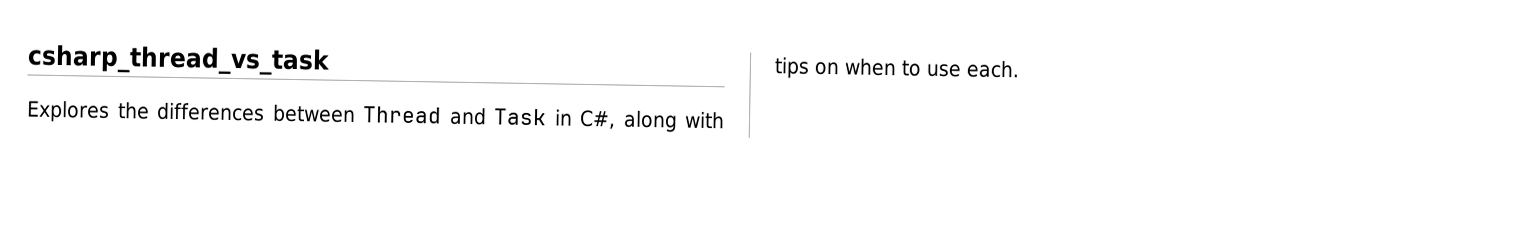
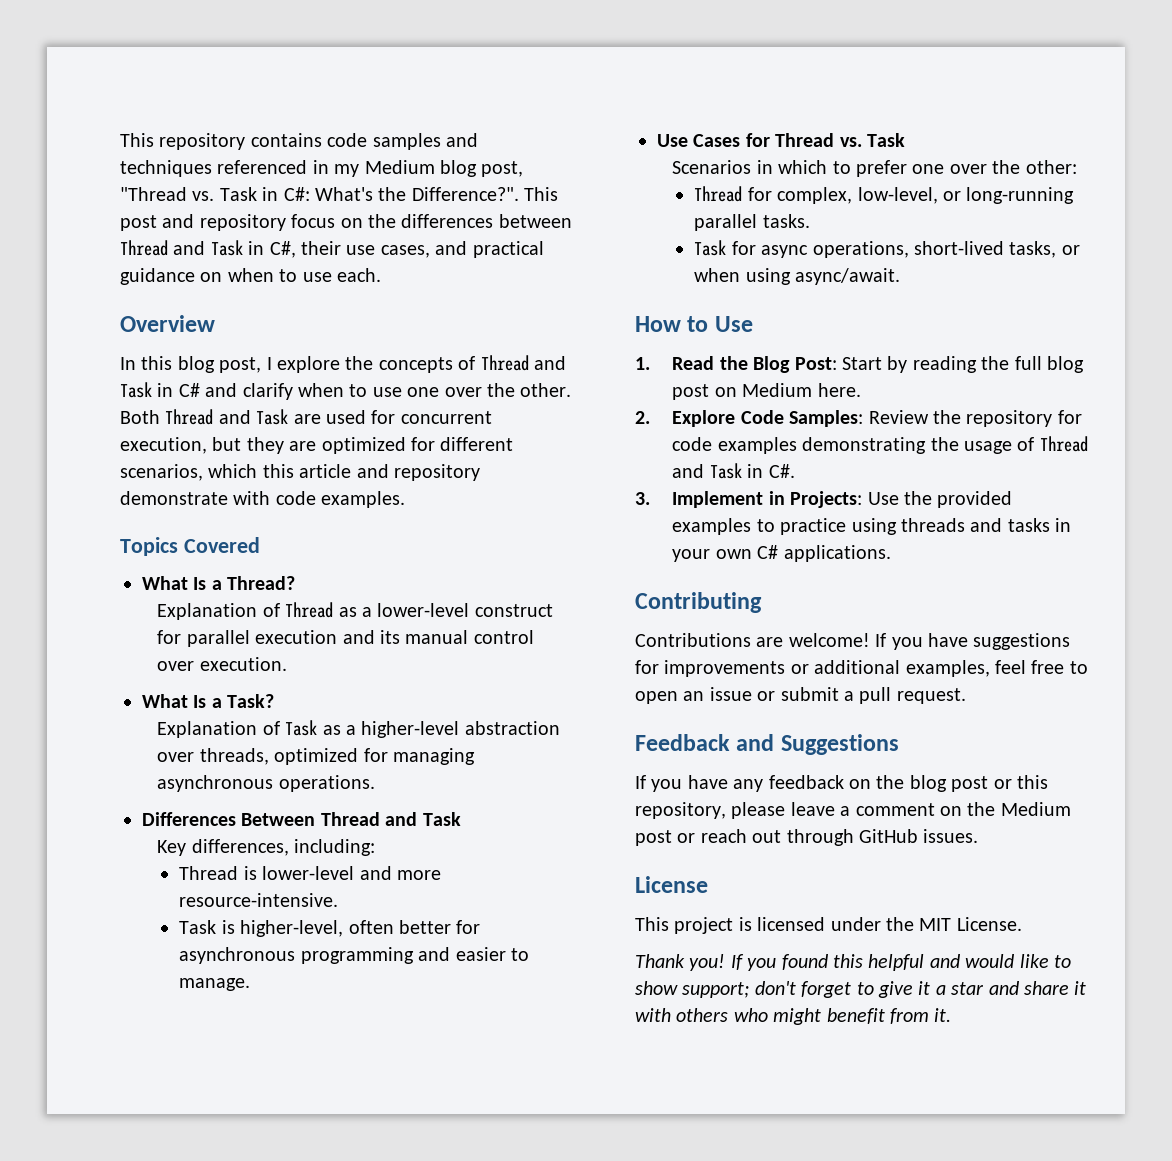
[27,44,331,77] [26,100,110,123] csharp_thread_vs_task // Explores -> [120,133,478,150] [120,160,524,177] [120,187,559,201] [120,214,363,231] This repository contains code samples and techniques referenced in my Medium blog post, "Thread vs. Task in C#: What's the Difference?". This post and repository focus on
[622,110,725,133] [774,57,810,79] along with tips -> [301,241,544,258] [120,268,195,285] their use cases, and practical guidance
(1020, 69) none -> [120,315,215,332] [120,355,566,373] [120,382,572,400] [120,409,492,425] [120,437,514,454] [120,464,480,481] [120,491,406,508] [120,537,260,556] [142,576,296,590] [157,602,553,620] [157,630,534,647] [157,657,287,671] [142,694,275,708] [157,720,560,738] [157,748,475,765] [157,775,375,792] [142,812,461,826] [157,839,376,856] [179,866,441,880] [179,893,339,907] [179,920,481,937] [179,947,529,964] [179,978,251,991] [657,133,905,147] [672,160,1077,177] [694,186,1075,204] [694,214,810,231] [694,240,1080,258] [694,268,901,285] [635,316,753,332] [635,356,1084,373] [672,383,861,400] [635,410,1082,427] [672,436,1088,454] [672,463,795,479] [635,491,1013,508] [672,518,1072,535] [672,545,891,562] [635,592,762,613] [635,633,1071,650] [635,660,1088,677] [635,687,966,704] [635,734,899,755] [635,775,1048,792] [635,802,1071,819] [635,829,979,846] [635,876,708,893] [635,917,1022,934] [635,954,1071,971] [635,981,1087,998] [635,1008,952,1025] // Overview // In this blog post, I explore the concepts of Thread and Task in C# and clarify when to use one over the other. Both Thread and Task are used for concurrent execution, but they are optimized for different scenarios, which this article and repository demonstrate with code examples. // Topics Covered // What Is a Thread? // Explanation of Thread as a lower-level construct for parallel execution and its manual control over execution. // What Is a Task? // Explanation of Task as a higher-level abstraction over threads, optimized for managing asynchronous operations. // Differences Between Thread and Task // Key differences, including: // Thread is lower-level and more resource-intensive. // Task is higher-level, often better for asynchronous programming and easier to manage. // Use Cases for Thread vs. Task // Scenarios in which to prefer one over the other: // Thread for complex, low-level, or long-running parallel tasks. // Task for async operations, short-lived tasks, or when using async/await. // How to Use // 1. Read the Blog Post: Start by reading the full blog post on Medium here. // 2. Explore Code Samples: Review the repository for code examples demonstrating the usage of Thread and Task in C#. // 3. Implement in Projects: Use the provided examples to practice using threads and tasks in your own C# applications. // Contributing // Contributions are welcome! If you have suggestions for improvements or additional examples, feel free to open an issue or submit a pull request. // Feedback and Suggestions // If you have any feedback on the blog post or this repository, please leave a comment on the Medium post or reach out through GitHub issues. // License // This project is licensed under the MIT License. // Thank you! If you found this helpful and would like to show support; don't forget to give it a star and share it with others who might benefit from it.

